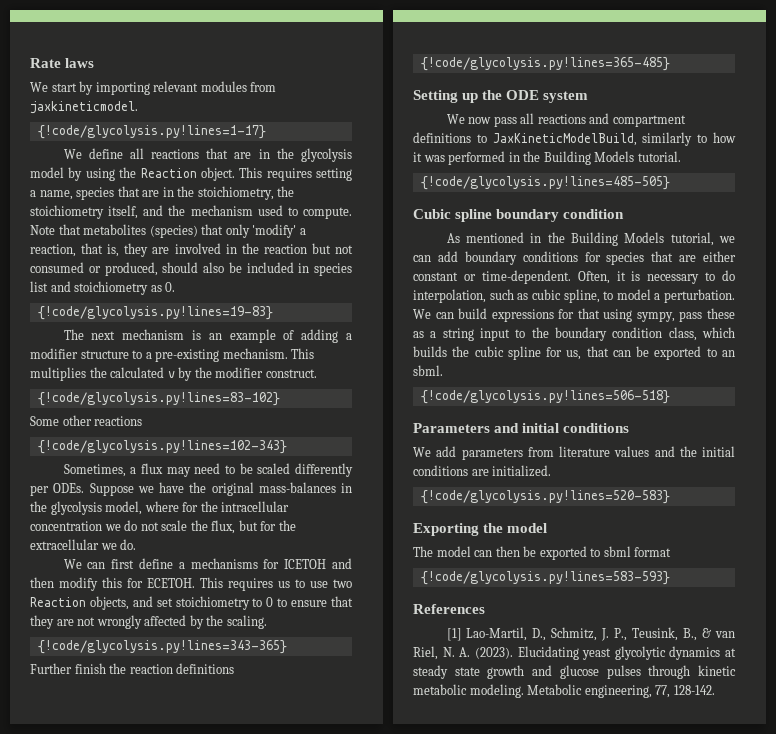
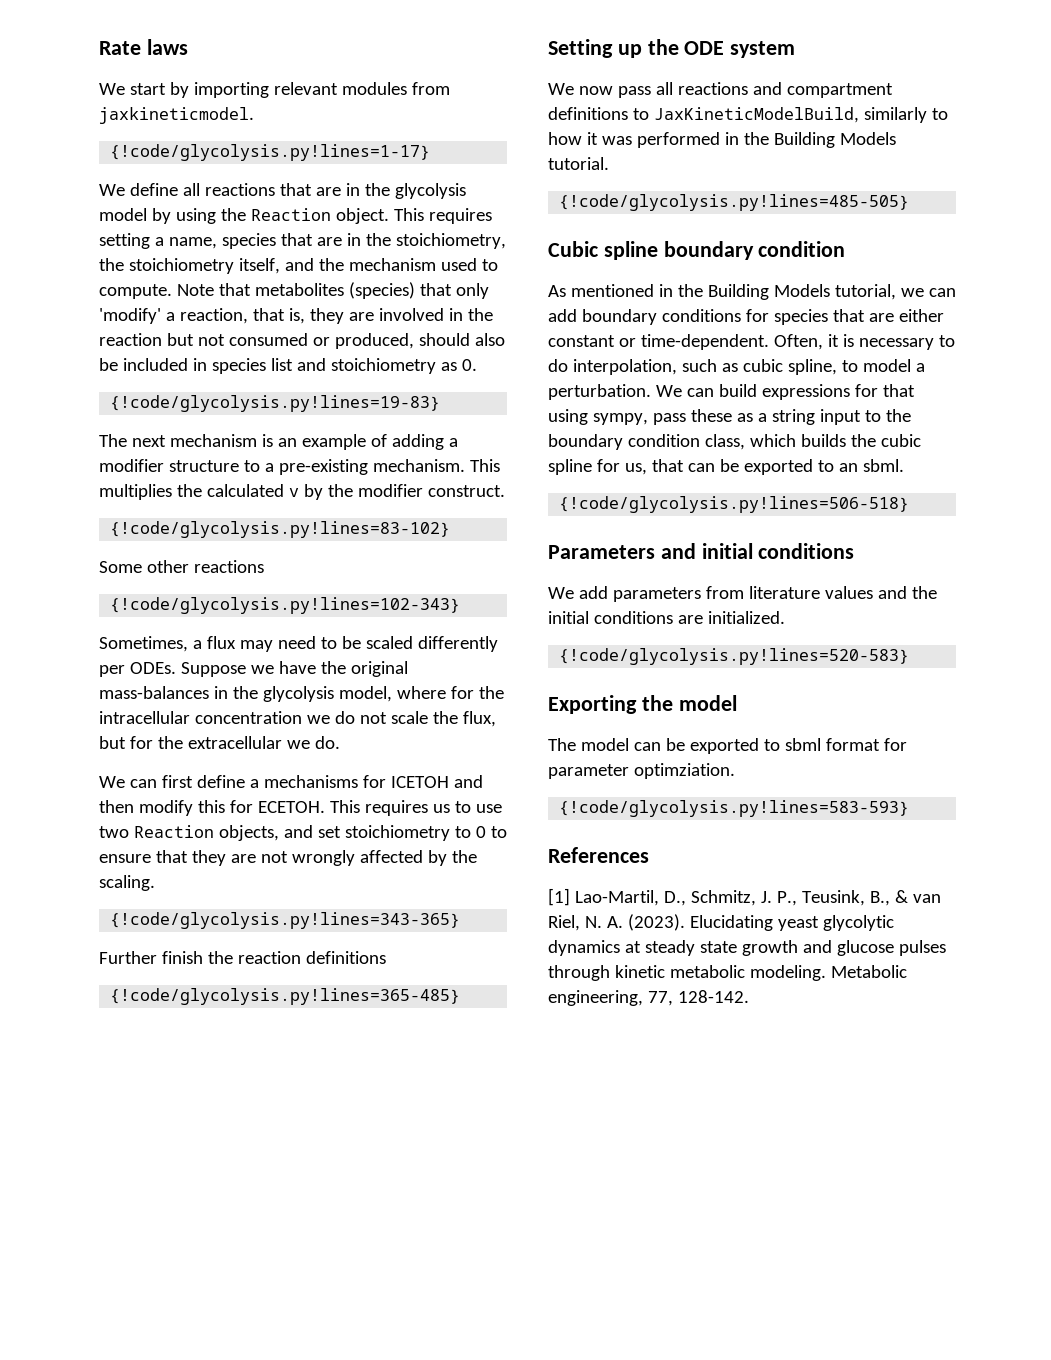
[495,546,520,557] then -> (661, 746) none
(672, 552) none -> [883,738,907,751] [548,763,735,779] for parameter optimziation.

